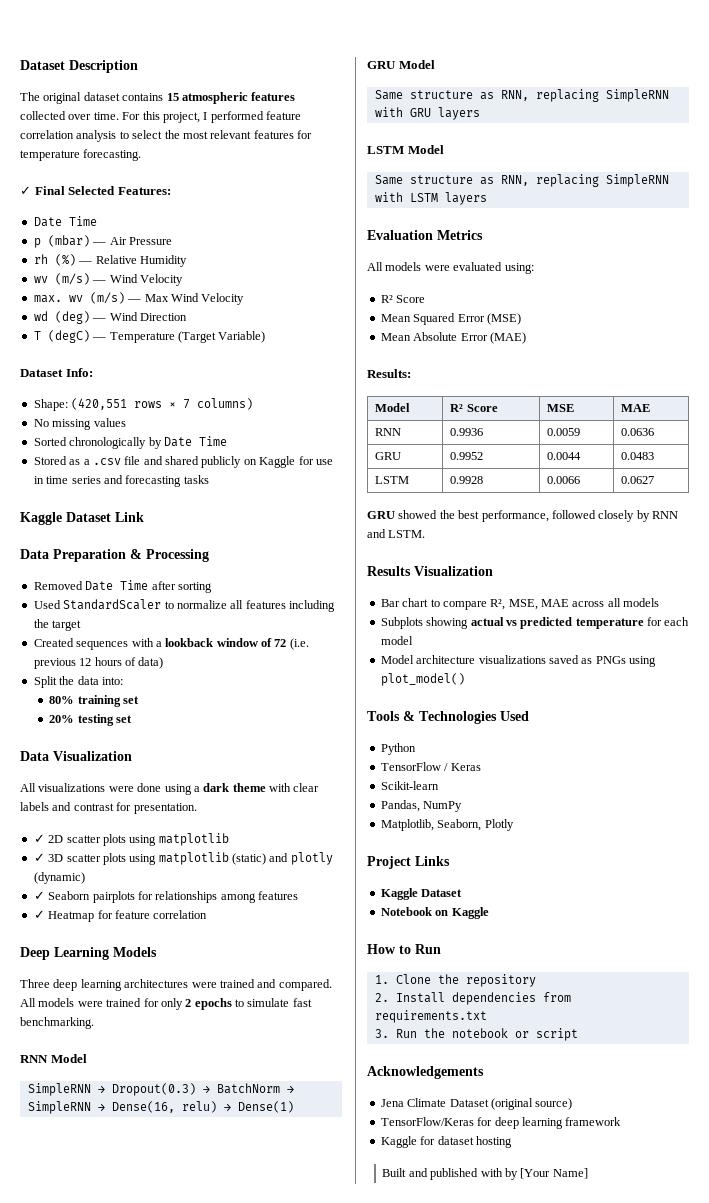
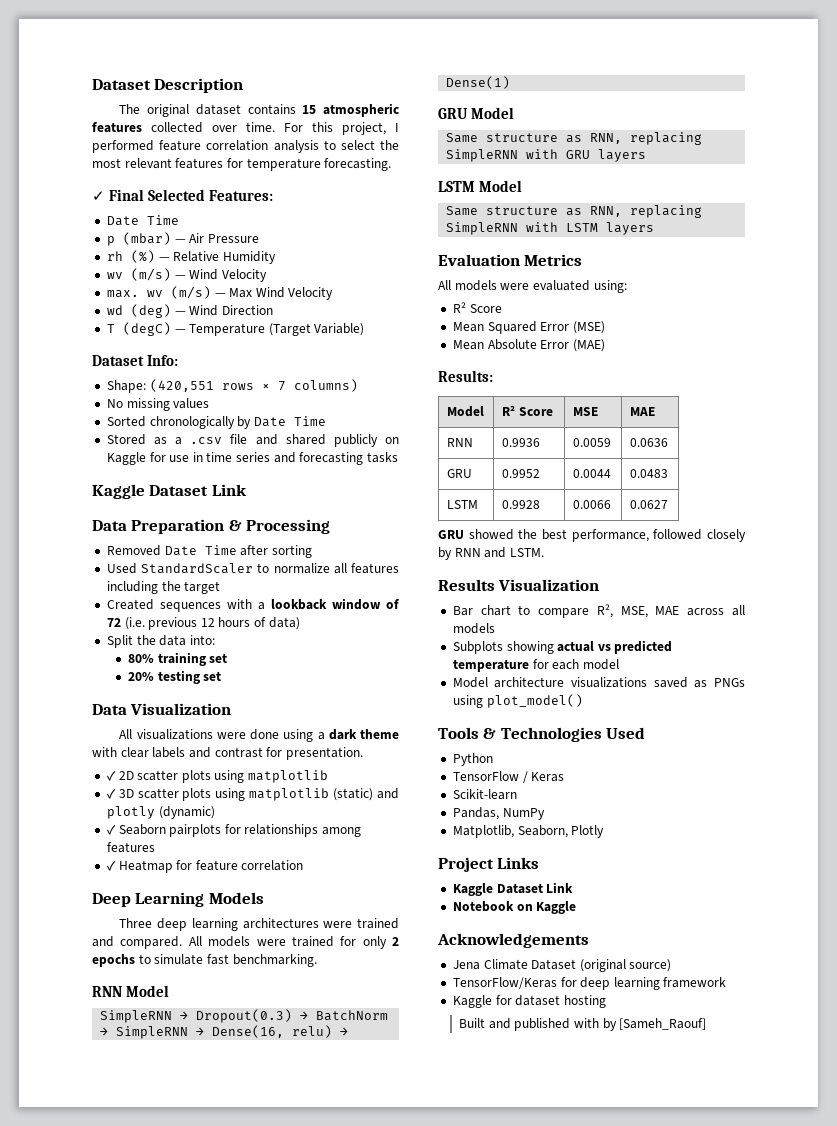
(463, 893) none -> [546,882,574,893] Link
[367,944,441,954] [374,974,536,987] [374,992,571,1005] [374,1010,487,1023] [374,1028,578,1041] // How to Run // 1. Clone the repository // 2. Install dependencies from requirements.txt // 3. Run the notebook or script -> (577, 907) none
[520,1168,588,1179] [Your Name] -> [619,1018,707,1030] [Sameh_Raouf]

